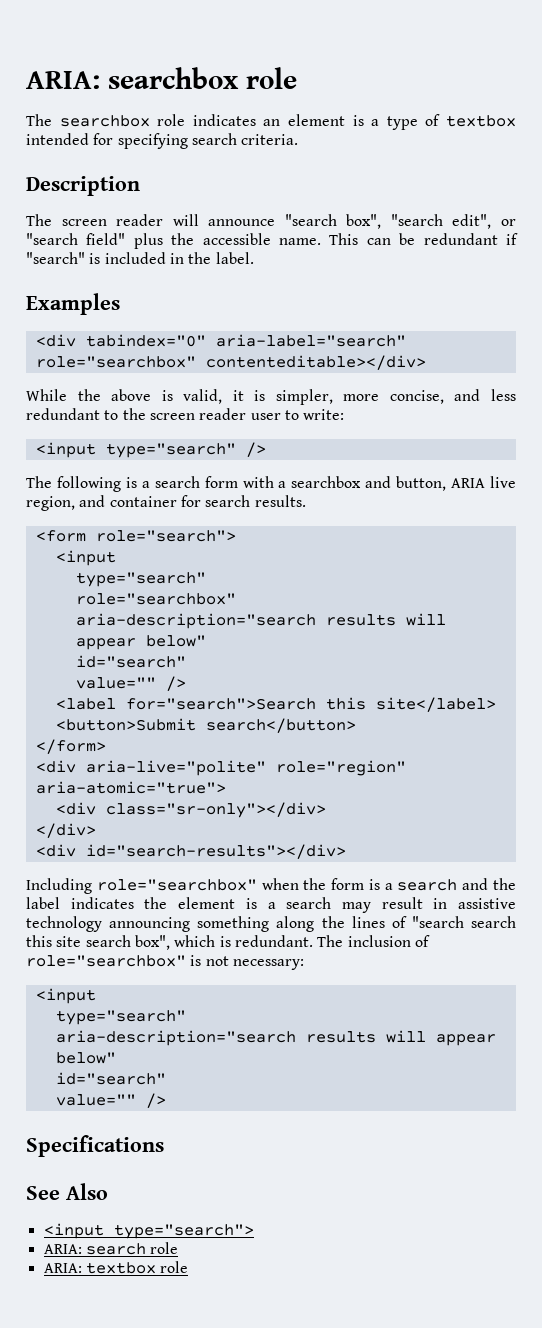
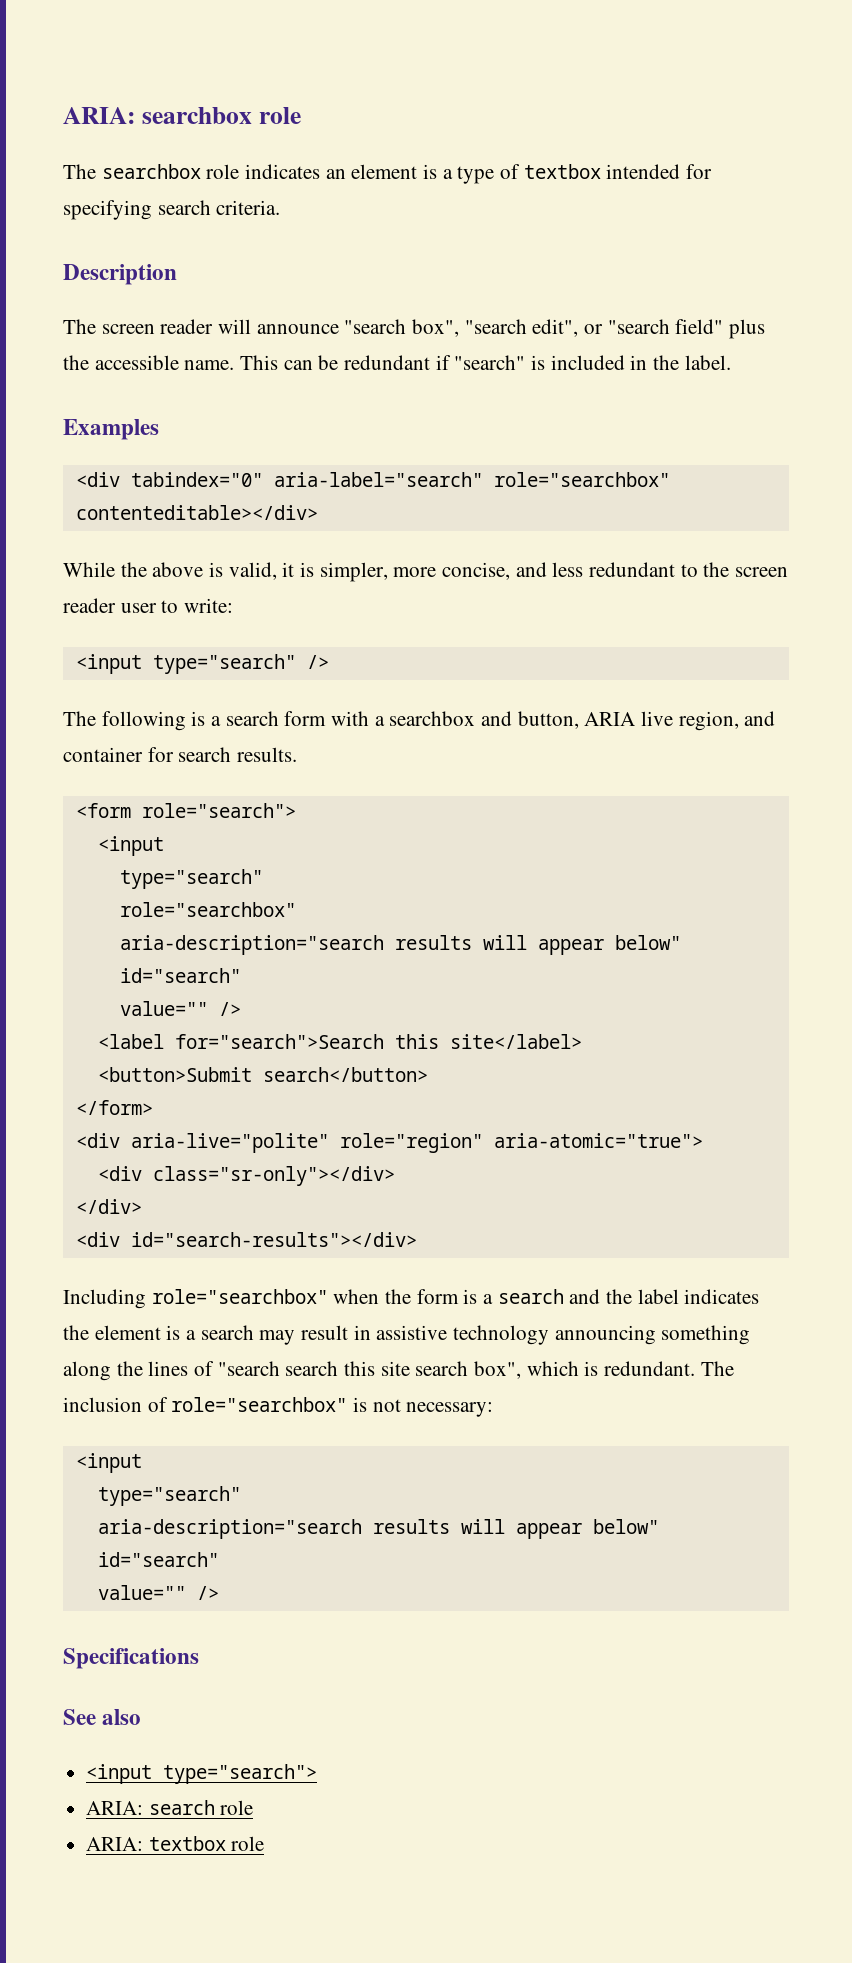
[66,1183,108,1200] Also -> [102,1709,142,1725] also

